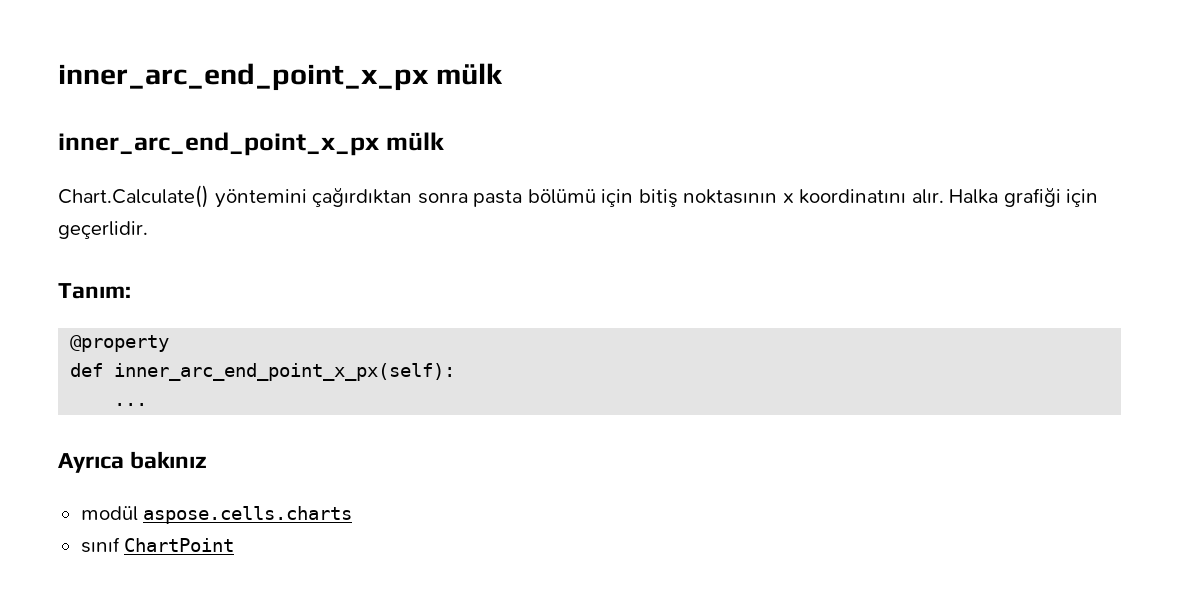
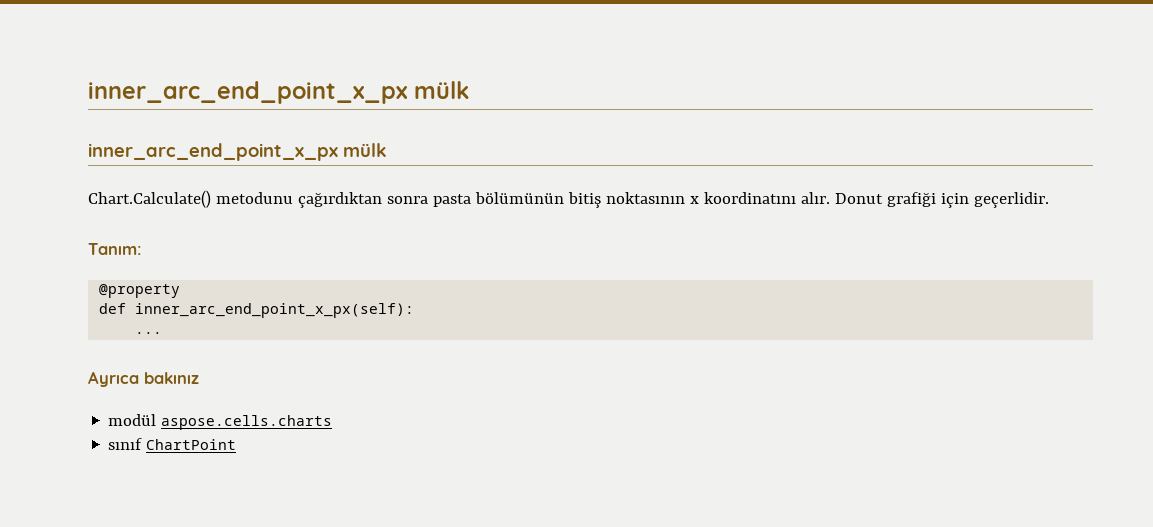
[214,189,307,208] yöntemini -> [215,192,293,204] metodunu
[527,189,634,207] bölümü için -> [474,192,564,204] bölümünün
[949,189,999,204] Halka -> [834,193,883,204] Donut

